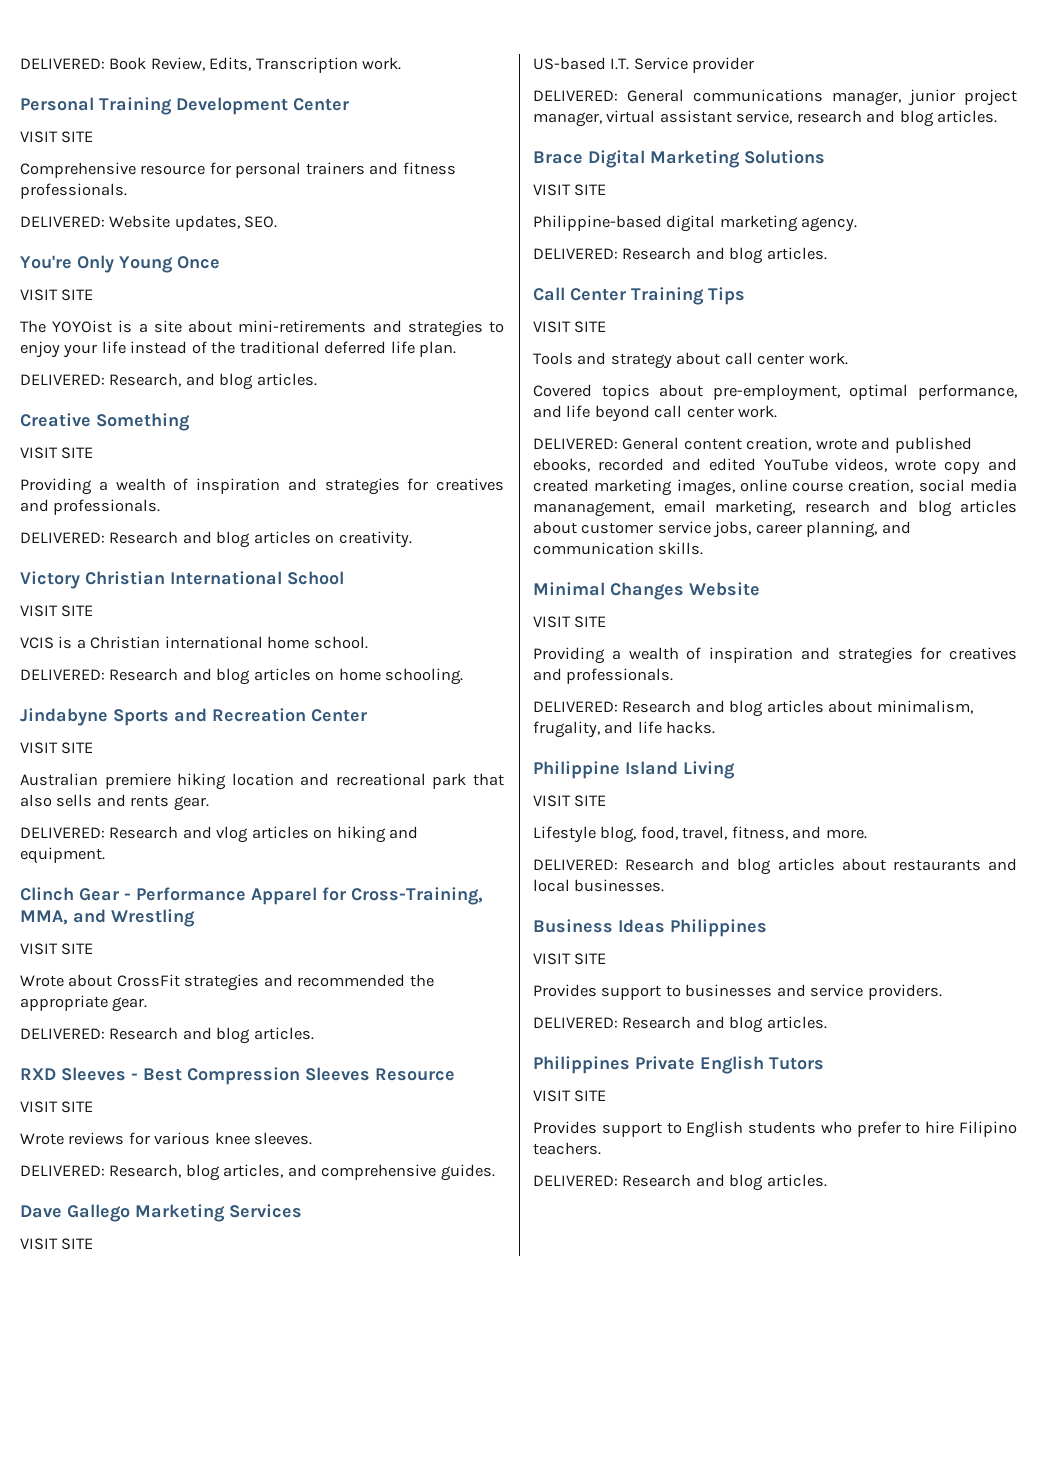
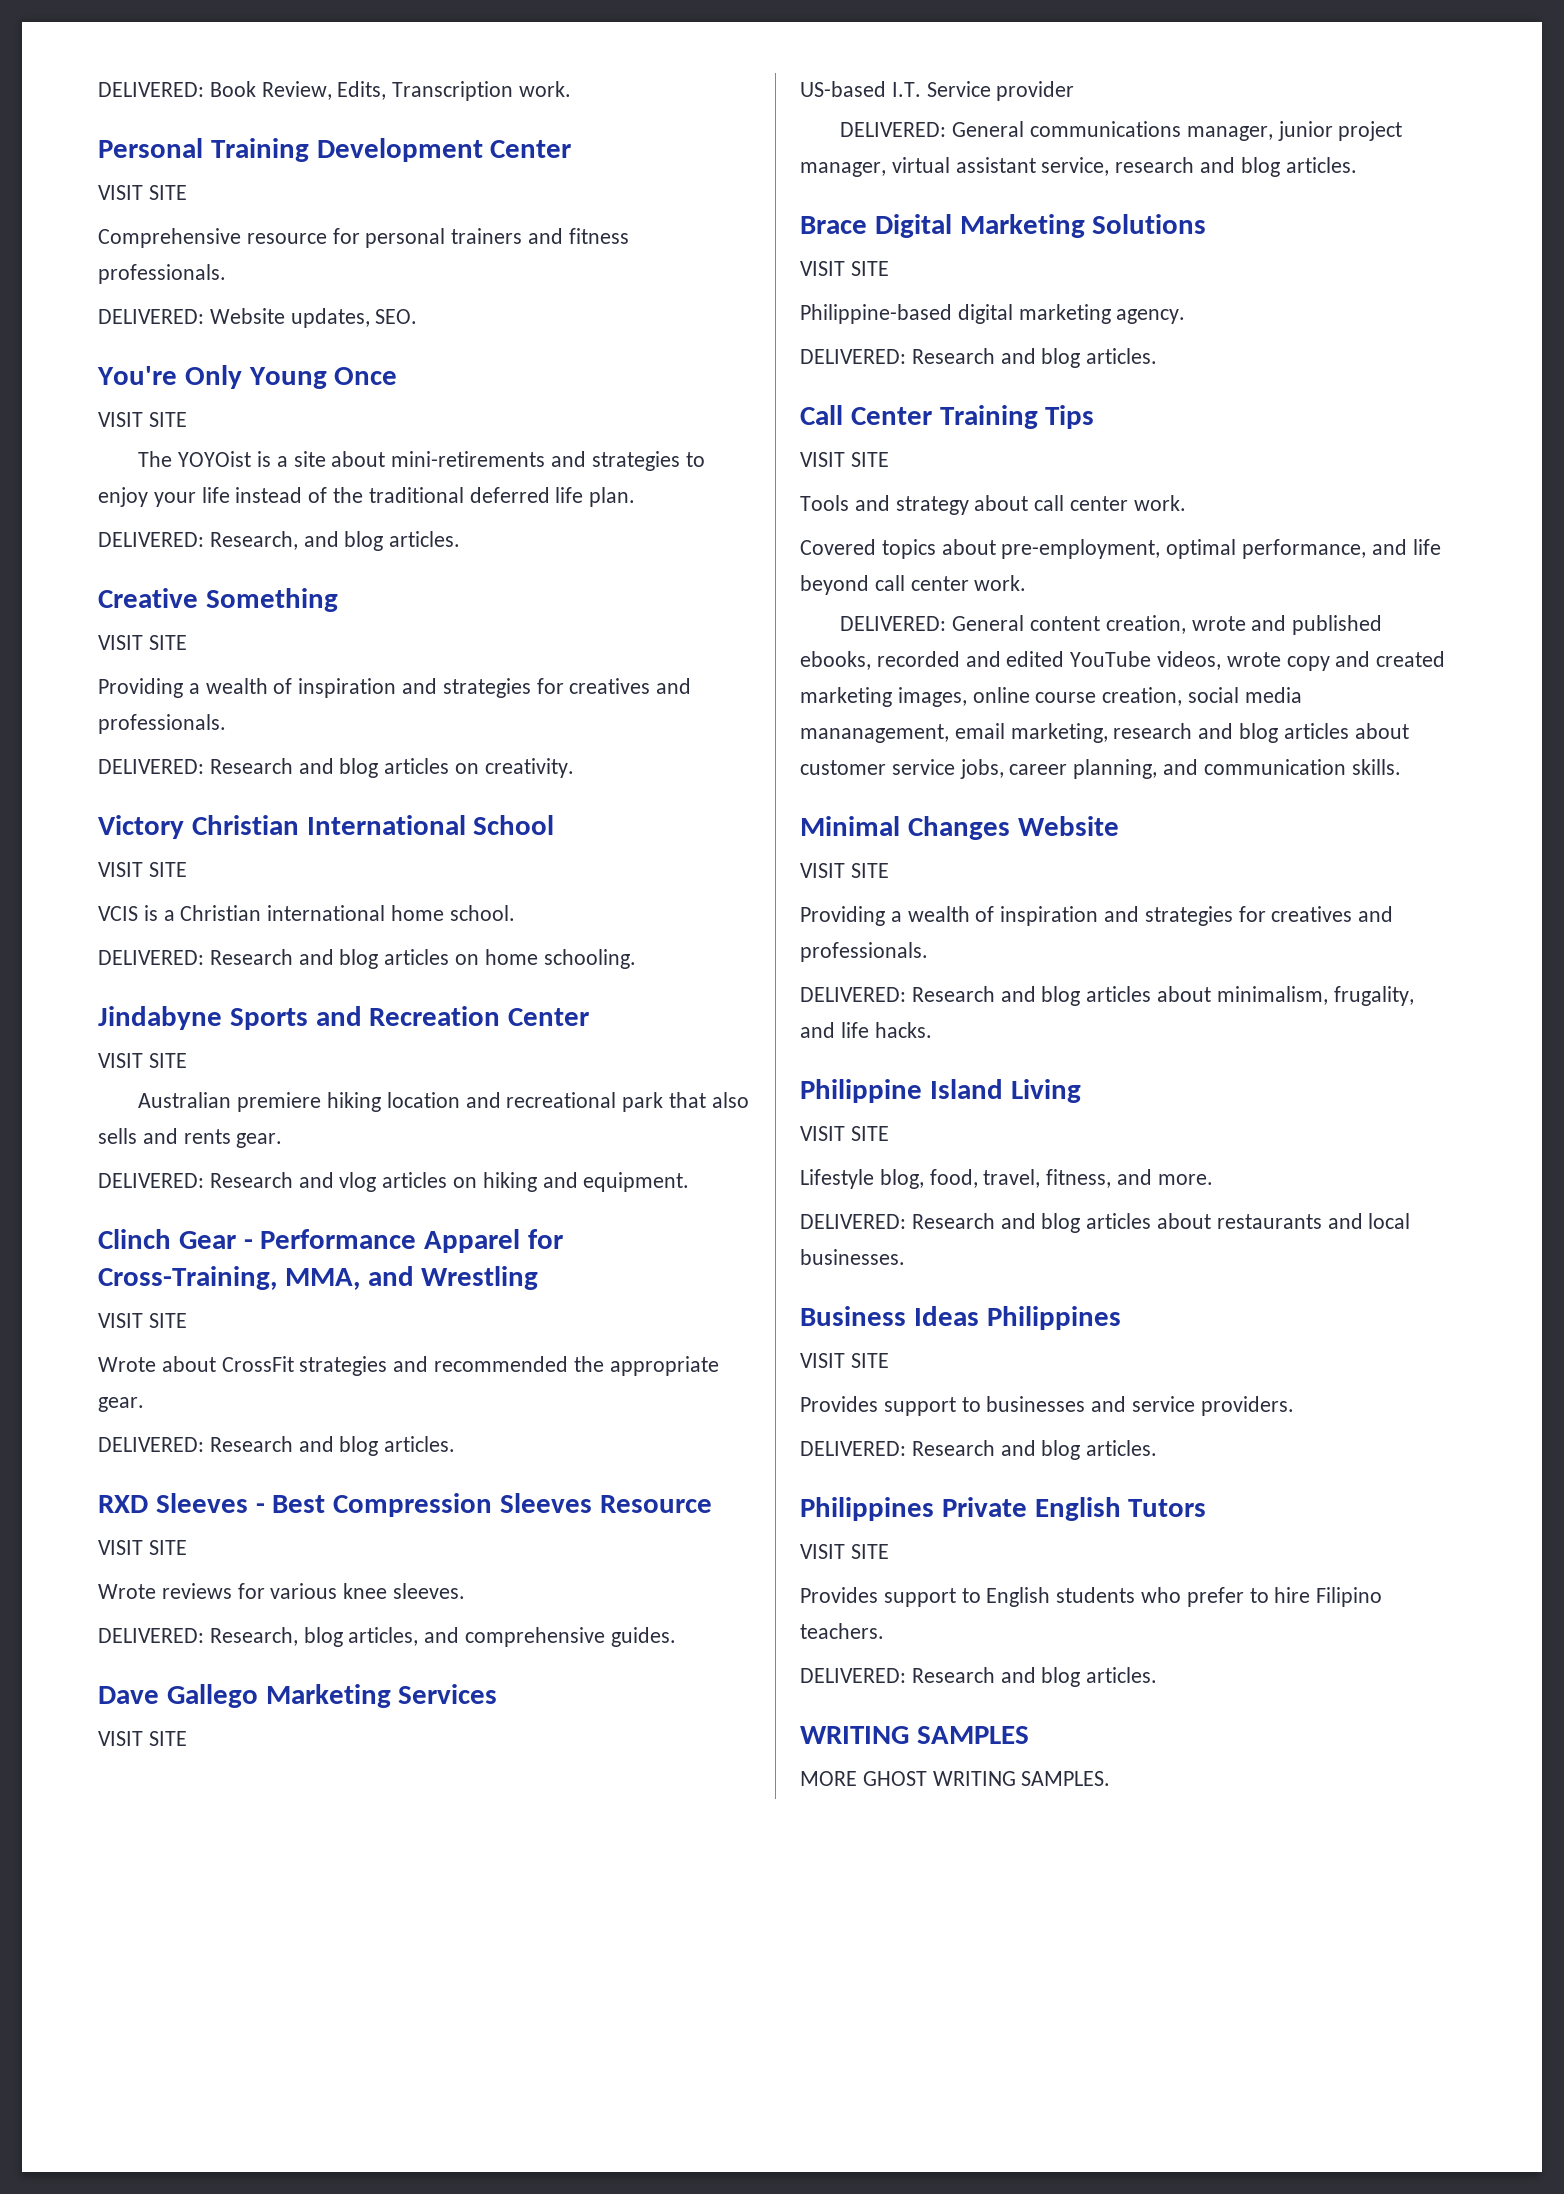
(827, 1180) none -> [800,1726,1029,1744] [800,1771,1111,1786] // WRITING SAMPLES // MORE GHOST WRITING SAMPLES.

